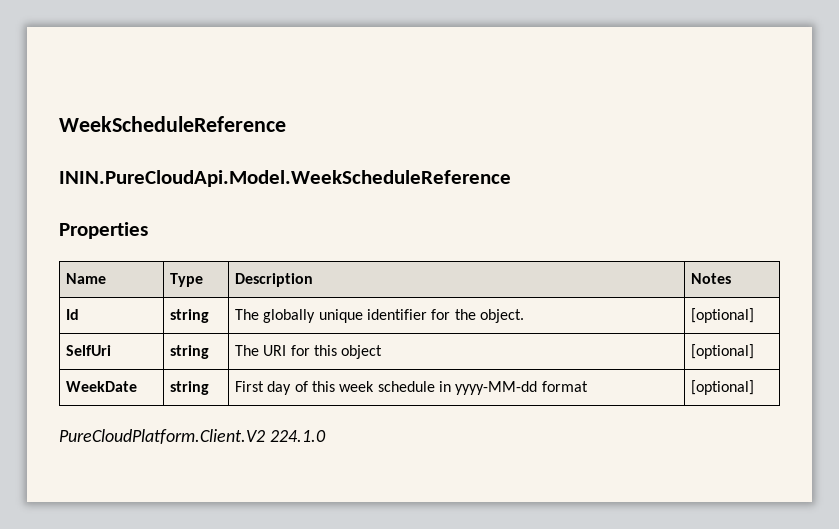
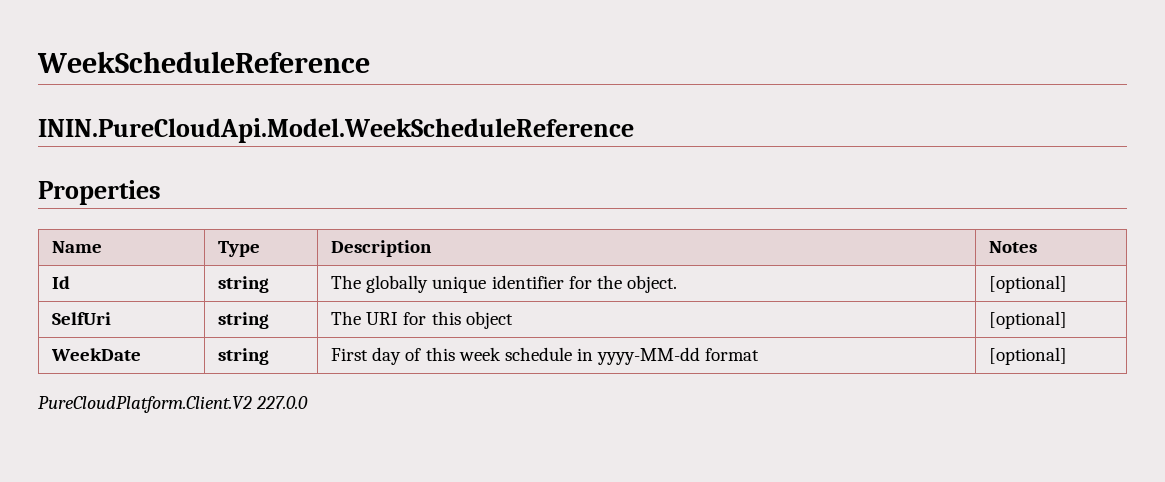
[269,430,326,442] 224.1.0 -> [256,396,309,409] 227.0.0

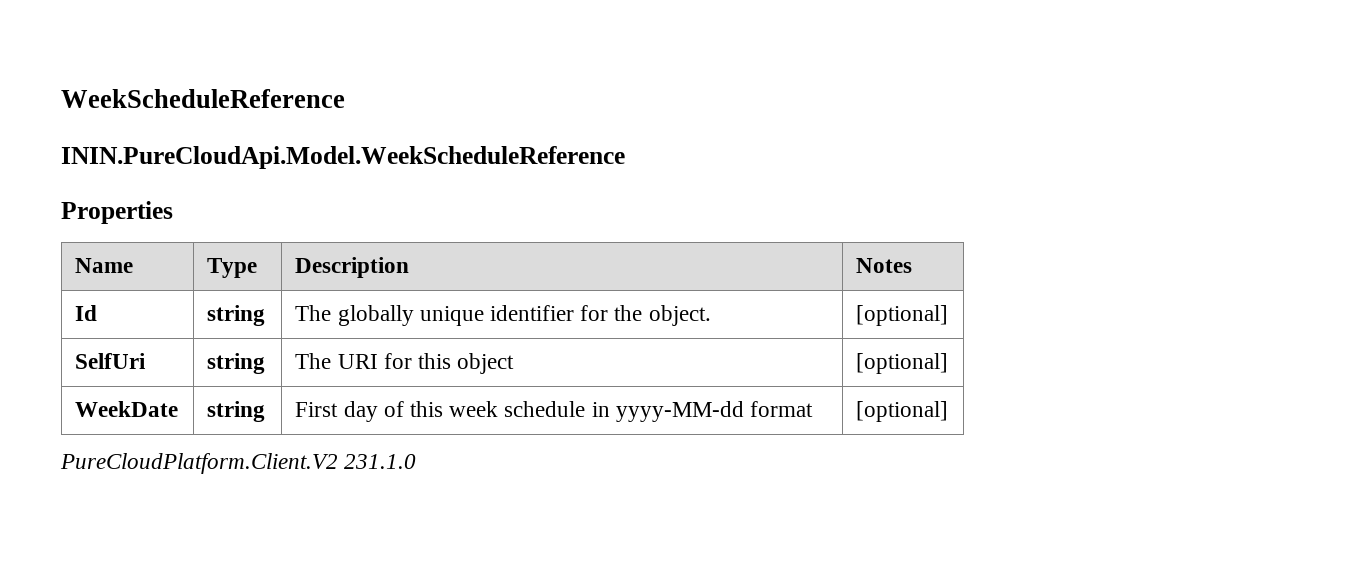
[256,396,309,409] 227.0.0 -> [344,454,417,469] 231.1.0

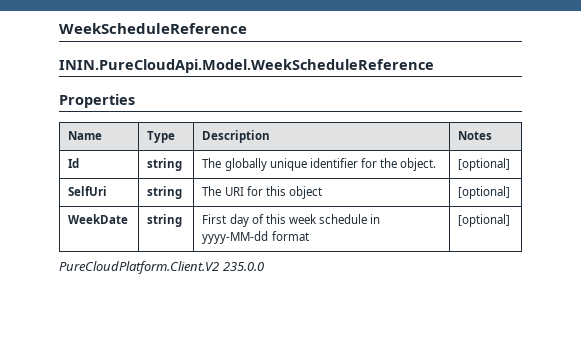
[344,454,417,469] 231.1.0 -> [222,262,264,271] 235.0.0

